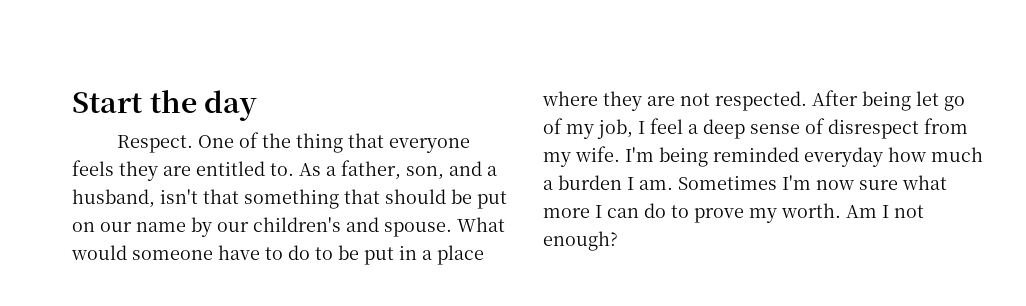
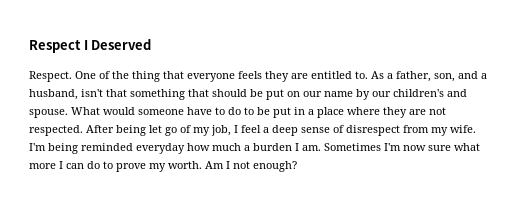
[72,90,258,121] Start the day -> [29,39,152,53] Respect I Deserved

